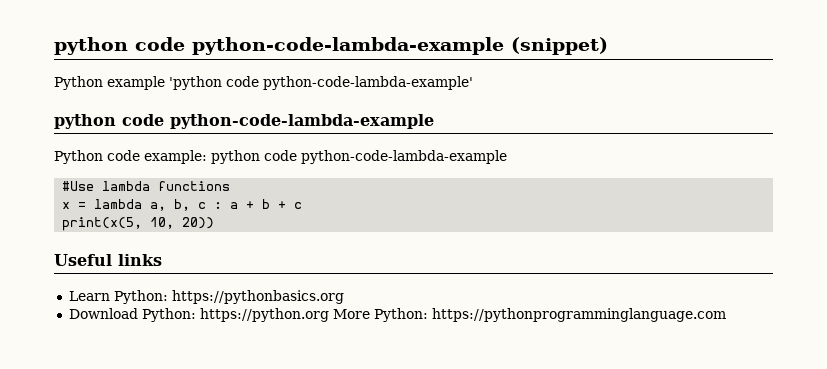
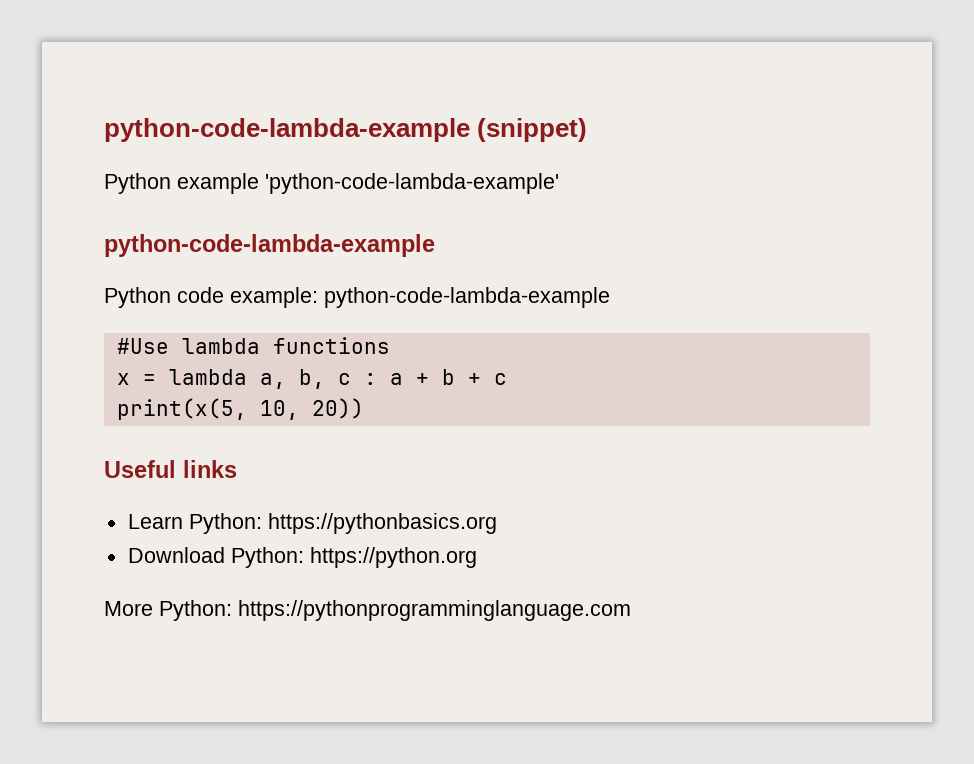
[54,37,185,55] python code -> (104, 130) none
[169,76,473,90] [54,114,164,129] 'python code python-code-lambda-example' // python code -> [265,173,559,194] 'python-code-lambda-example' //
[211,150,297,164] python code -> (318, 297) none
(329, 315) none -> (477, 557) //

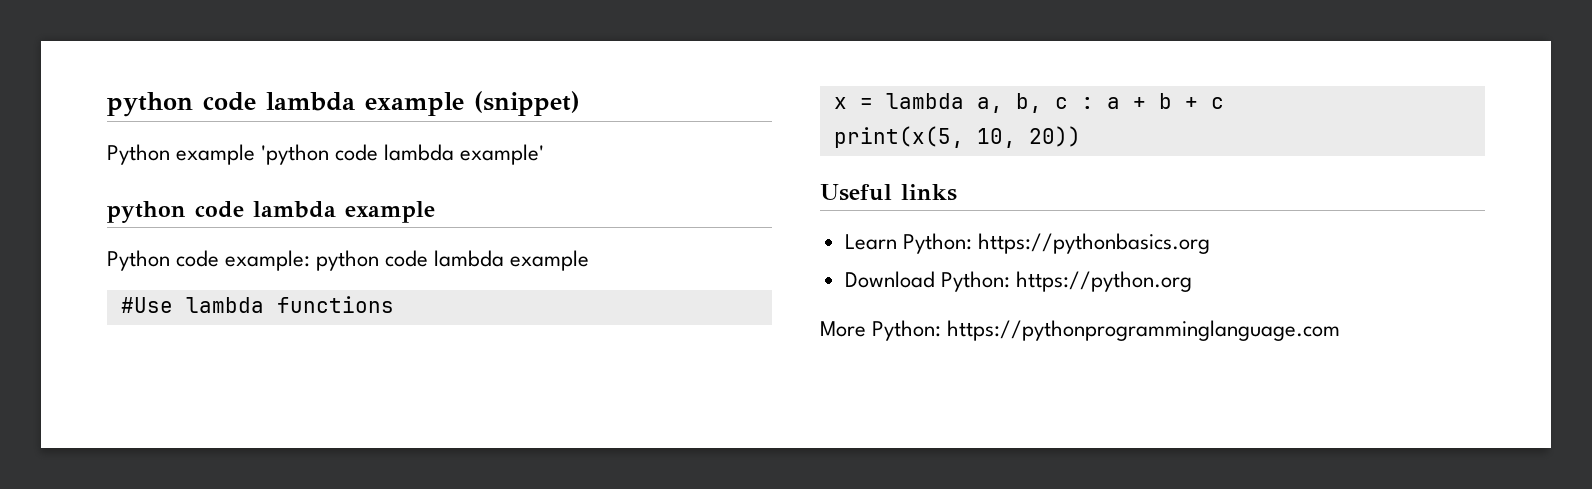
[104,118,470,142] python-code-lambda-example -> [107,92,464,117] python code lambda example
[265,173,559,194] [104,234,435,257] 'python-code-lambda-example' // python-code-lambda-example -> [261,144,545,165] [107,201,435,223] 'python code lambda example' // python code lambda example
[324,287,610,308] python-code-lambda-example -> [316,250,590,271] python code lambda example

